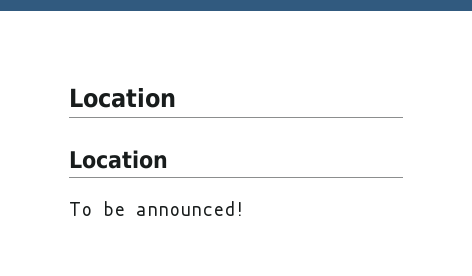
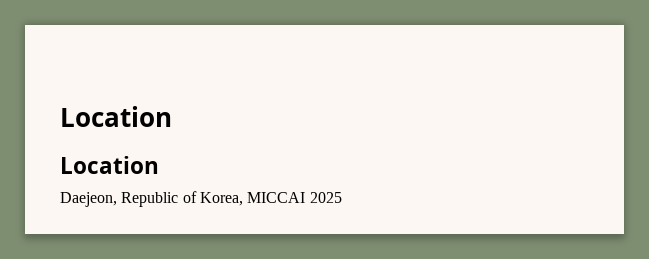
[69,201,245,216] To be announced! -> [60,191,342,207] Daejeon, Republic of Korea, MICCAI 2025

